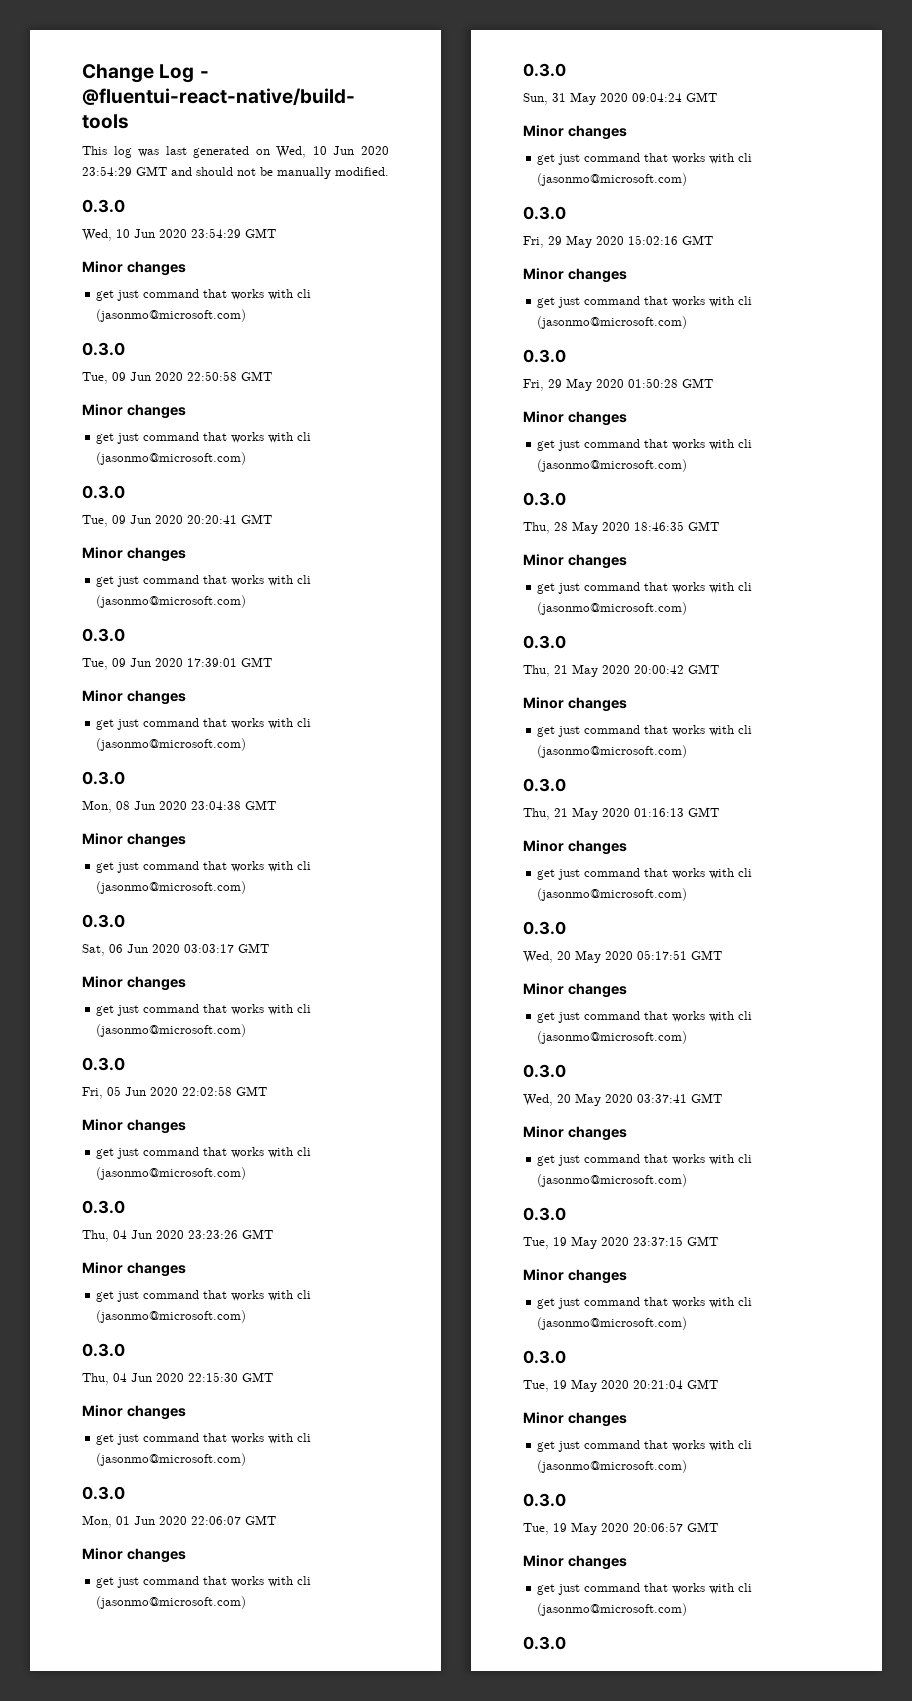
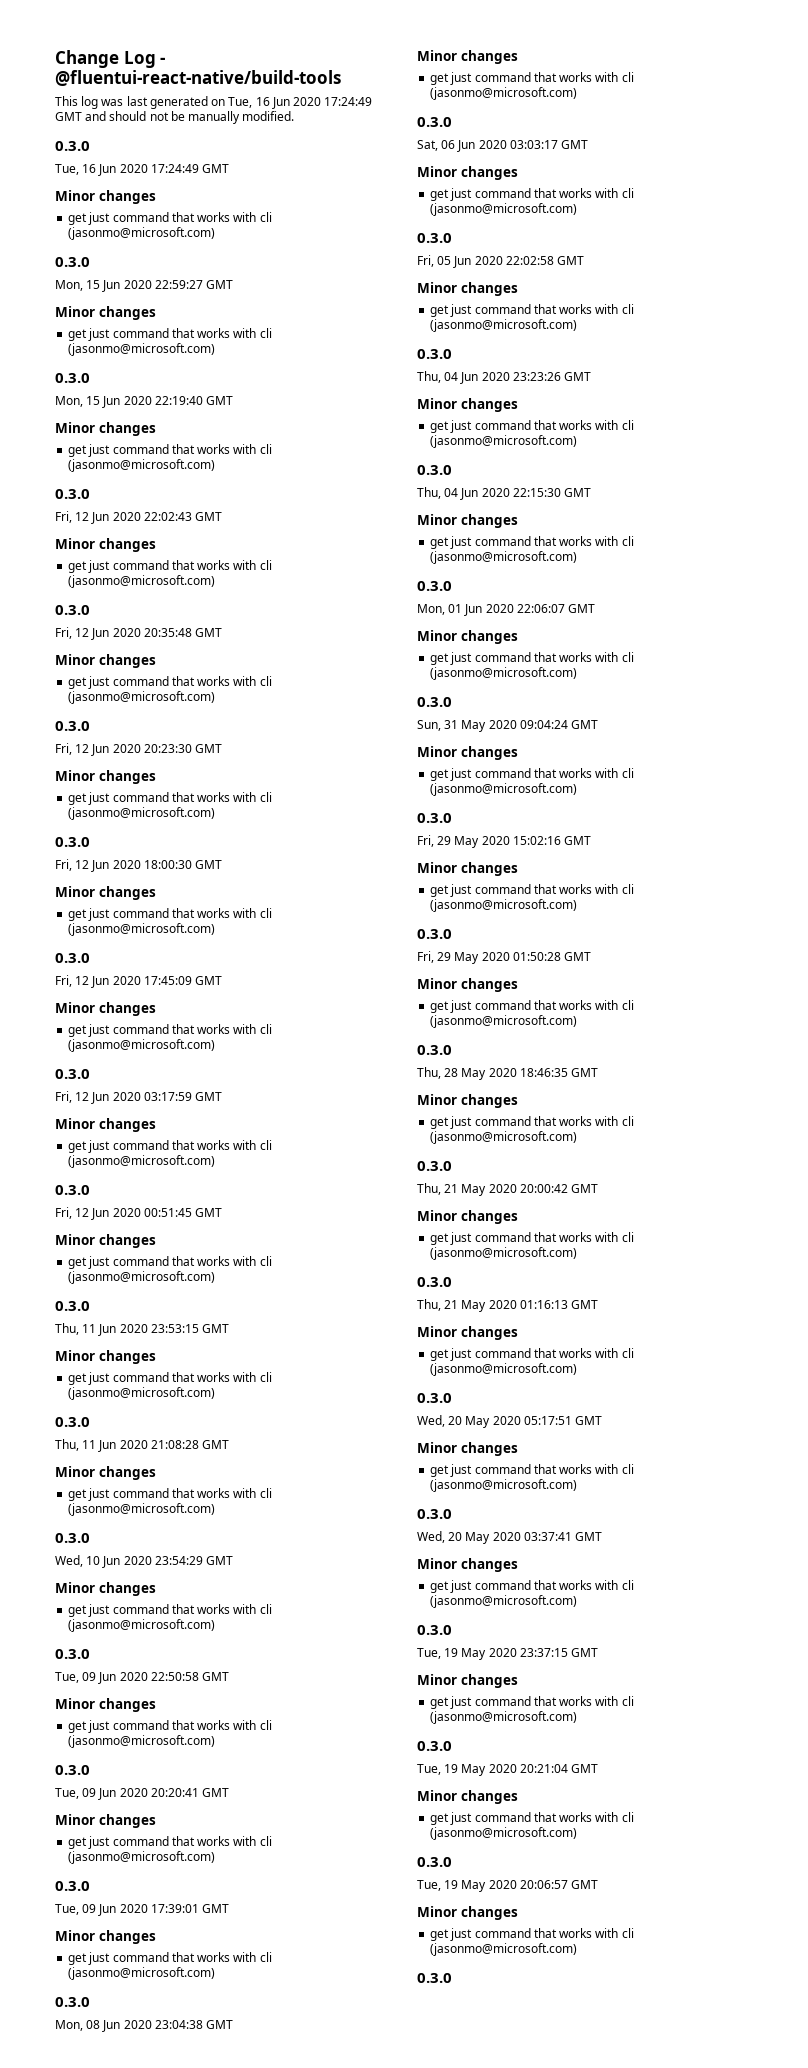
[276,146,389,158] [82,166,132,176] Wed, 10 Jun 2020 23:54:29 -> [228,97,373,109] Tue, 16 Jun 2020 17:24:49
(125, 206) none -> [55,164,230,176] [55,190,156,204] [68,212,272,225] [68,227,216,240] [55,257,90,267] [55,280,234,292] [55,306,156,320] [68,328,272,341] [68,343,216,356] [55,373,90,383] [55,396,234,408] [55,422,156,436] [68,444,272,457] [68,459,216,472] [55,489,90,499] [55,511,223,524] [55,538,156,552] [68,560,272,573] [68,575,216,588] [55,605,90,615] [55,627,223,640] [55,654,156,668] [68,676,272,689] [68,691,216,704] [55,721,90,731] [55,743,223,756] [55,770,156,784] [68,792,272,805] [68,807,216,820] [55,837,90,847] [55,859,223,872] [55,886,156,900] [68,908,272,921] [68,923,216,936] [55,953,90,963] [55,975,223,988] [55,1002,156,1016] [68,1024,272,1037] [68,1039,216,1052] [55,1069,90,1079] [55,1091,223,1104] [55,1118,156,1132] [68,1140,272,1153] [68,1155,216,1168] [55,1185,90,1195] [55,1207,223,1220] [55,1234,156,1248] [68,1256,272,1269] [68,1271,216,1284] [55,1301,90,1311] [55,1323,230,1336] [55,1350,156,1364] [68,1372,272,1385] [68,1387,216,1400] [55,1417,90,1427] [55,1439,230,1452] [55,1466,156,1480] [68,1488,272,1501] [68,1503,216,1516] [55,1533,90,1543] // Tue, 16 Jun 2020 17:24:49 GMT // Minor changes // get just command that works with cli (jasonmo@microsoft.com) // 0.3.0 // Mon, 15 Jun 2020 22:59:27 GMT // Minor changes // get just command that works with cli (jasonmo@microsoft.com) // 0.3.0 // Mon, 15 Jun 2020 22:19:40 GMT // Minor changes // get just command that works with cli (jasonmo@microsoft.com) // 0.3.0 // Fri, 12 Jun 2020 22:02:43 GMT // Minor changes // get just command that works with cli (jasonmo@microsoft.com) // 0.3.0 // Fri, 12 Jun 2020 20:35:48 GMT // Minor changes // get just command that works with cli (jasonmo@microsoft.com) // 0.3.0 // Fri, 12 Jun 2020 20:23:30 GMT // Minor changes // get just command that works with cli (jasonmo@microsoft.com) // 0.3.0 // Fri, 12 Jun 2020 18:00:30 GMT // Minor changes // get just command that works with cli (jasonmo@microsoft.com) // 0.3.0 // Fri, 12 Jun 2020 17:45:09 GMT // Minor changes // get just command that works with cli (jasonmo@microsoft.com) // 0.3.0 // Fri, 12 Jun 2020 03:17:59 GMT // Minor changes // get just command that works with cli (jasonmo@microsoft.com) // 0.3.0 // Fri, 12 Jun 2020 00:51:45 GMT // Minor changes // get just command that works with cli (jasonmo@microsoft.com) // 0.3.0 // Thu, 11 Jun 2020 23:53:15 GMT // Minor changes // get just command that works with cli (jasonmo@microsoft.com) // 0.3.0 // Thu, 11 Jun 2020 21:08:28 GMT // Minor changes // get just command that works with cli (jasonmo@microsoft.com) // 0.3.0

